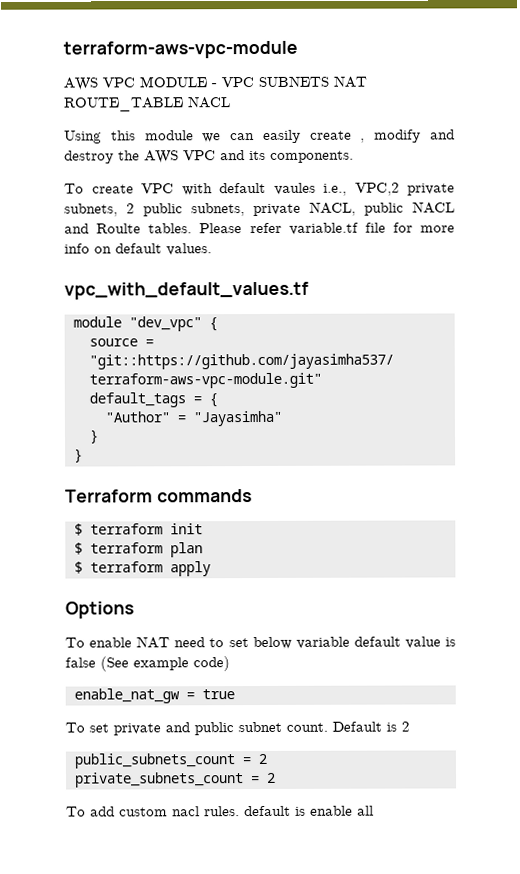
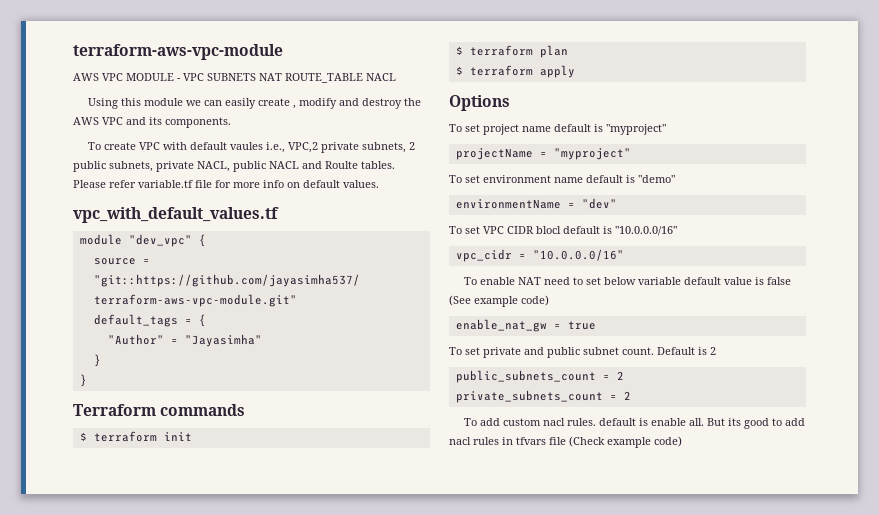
(134, 610) none -> [449,124,666,135] [455,148,631,160] [449,175,675,183] [455,198,617,209] [449,226,677,236] [455,249,624,262] // To set project name default is "myproject" // projectName = "myproject" // To set environment name default is "demo" // environmentName = "dev" // To set VPC CIDR blocl default is "10.0.0.0/16" // vpc_cidr = "10.0.0.0/16"
[357,805,374,816] all -> [689,418,806,429] [449,436,682,448] all. But its good to add nacl rules in tfvars file (Check example code)

